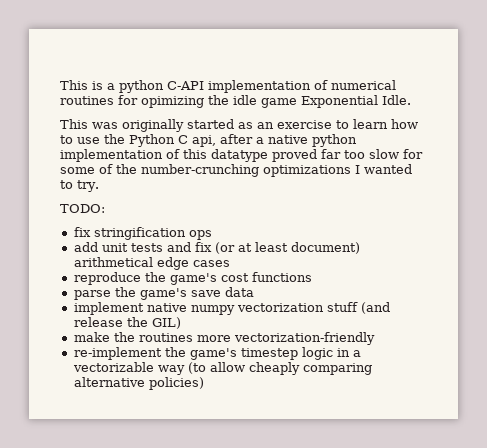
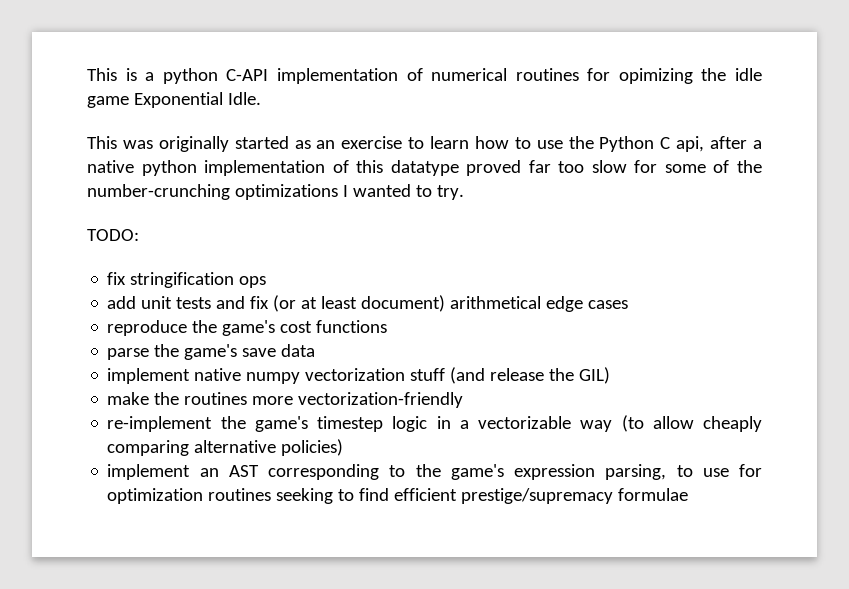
(204, 383) none -> [107,464,762,480] [107,488,689,504] // implement an AST corresponding to the game's expression parsing, to use for optimization routines seeking to find efficient prestige/supremacy formulae

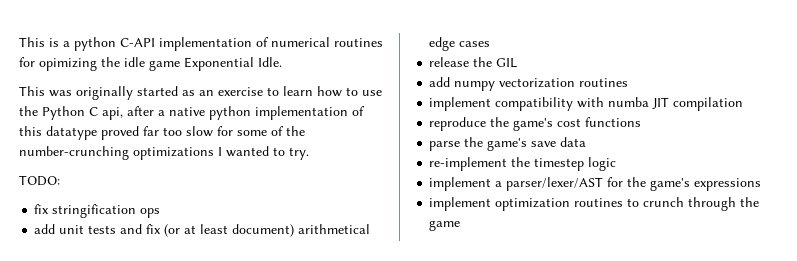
(629, 304) none -> [429,57,518,68] [429,77,629,91] [429,97,744,111] // release the GIL // add numpy vectorization routines // implement compatibility with numba JIT compilation
[107,367,611,384] [107,392,464,408] // implement native numpy vectorization stuff (and release the GIL) // make the routines more vectorization-friendly -> (587, 142) none
[254,416,308,432] game's -> (531, 162) none
[436,415,762,432] [107,439,344,456] [107,464,762,480] [107,488,689,504] in a vectorizable way (to allow cheaply comparing alternative policies) // implement an AST corresponding to the game's expression parsing, to use for optimization routines seeking to find efficient prestige/supremacy formulae -> [429,177,762,191] [429,197,760,211] [429,220,461,231] // implement a parser/lexer/AST for the game's expressions // implement optimization routines to crunch through the game

